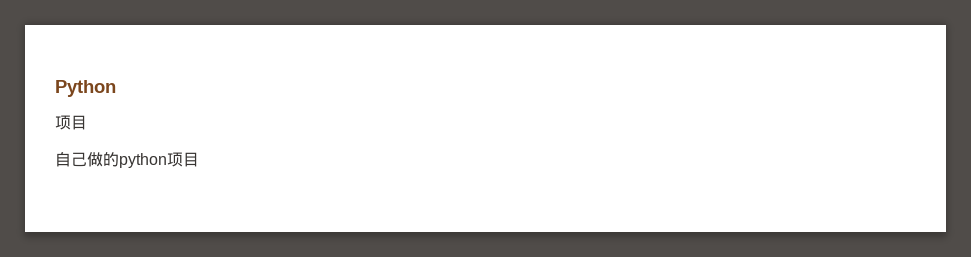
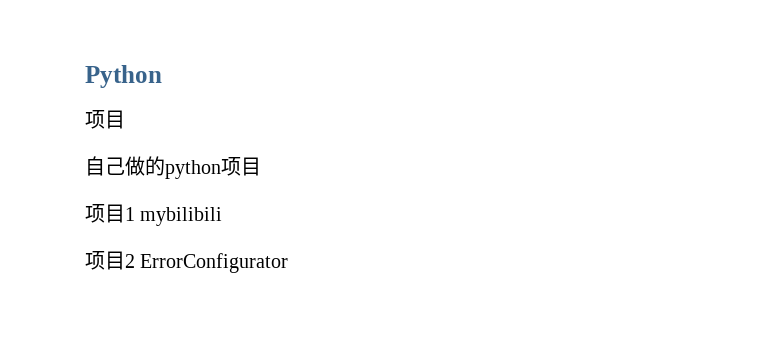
(199, 159) none -> [85,204,223,226] [85,251,289,273] // 项目1 mybilibili // 项目2 ErrorConfigurator

